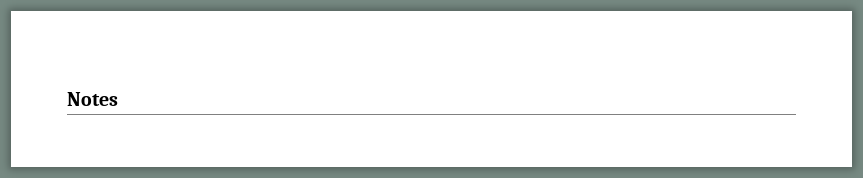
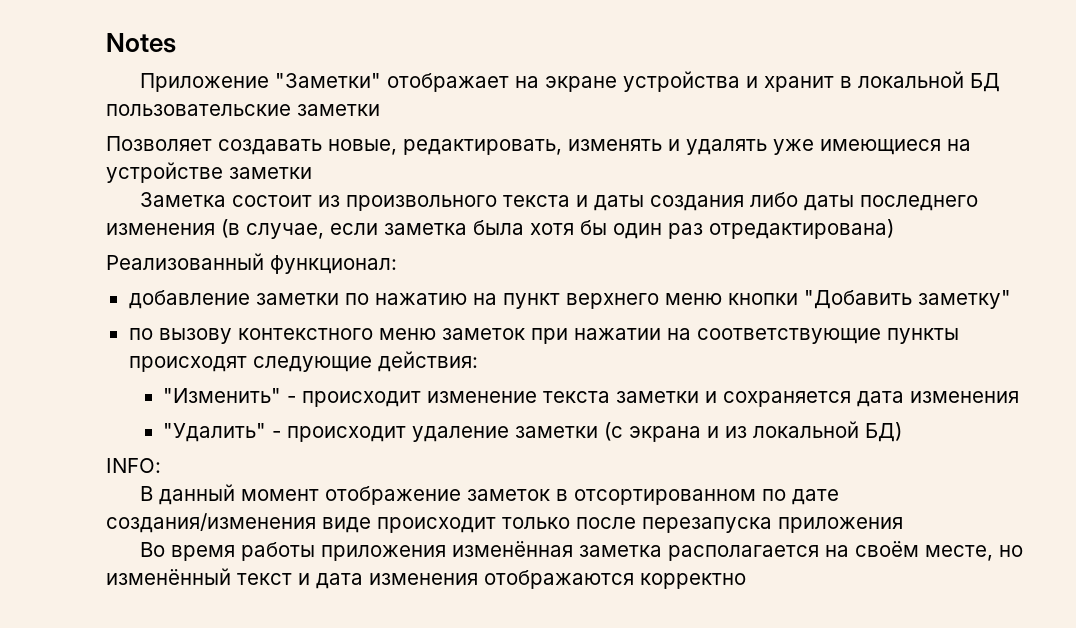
(118, 99) none -> [140,71,1001,92] [106,104,380,116] [106,136,971,155] [106,162,312,183] [140,192,979,211] [106,219,894,239] [106,253,397,274] [128,290,1011,309] [128,328,959,344] [128,351,478,372] [163,388,1020,407] [163,421,903,442] [106,458,161,473] [140,484,840,505] [106,513,903,533] [140,541,1024,561] [106,568,746,589] // Приложение "Заметки" отображает на экране устройства и хранит в локальной БД пользовательские заметки // Позволяет создавать новые, редактировать, изменять и удалять уже имеющиеся на устройстве заметки // Заметка состоит из произвольного текста и даты создания либо даты последнего изменения (в случае, если заметка была хотя бы один раз отредактирована) // Реализованный функционал: // добавление заметки по нажатию на пункт верхнего меню кнопки "Добавить заметку" // по вызову контекстного меню заметок при нажатии на соответствующие пункты происходят следующие действия: // "Изменить" - происходит изменение текста заметки и сохраняется дата изменения // "Удалить" - происходит удаление заметки (с экрана и из локальной БД) // INFO: // В данный момент отображение заметок в отсортированном по дате создания/изменения виде происходит только после перезапуска приложения // Во время работы приложения изменённая заметка располагается на своём месте, но изменённый текст и дата изменения отображаются корректно

